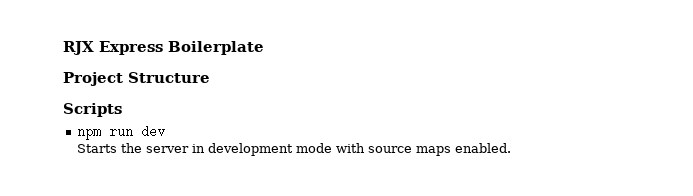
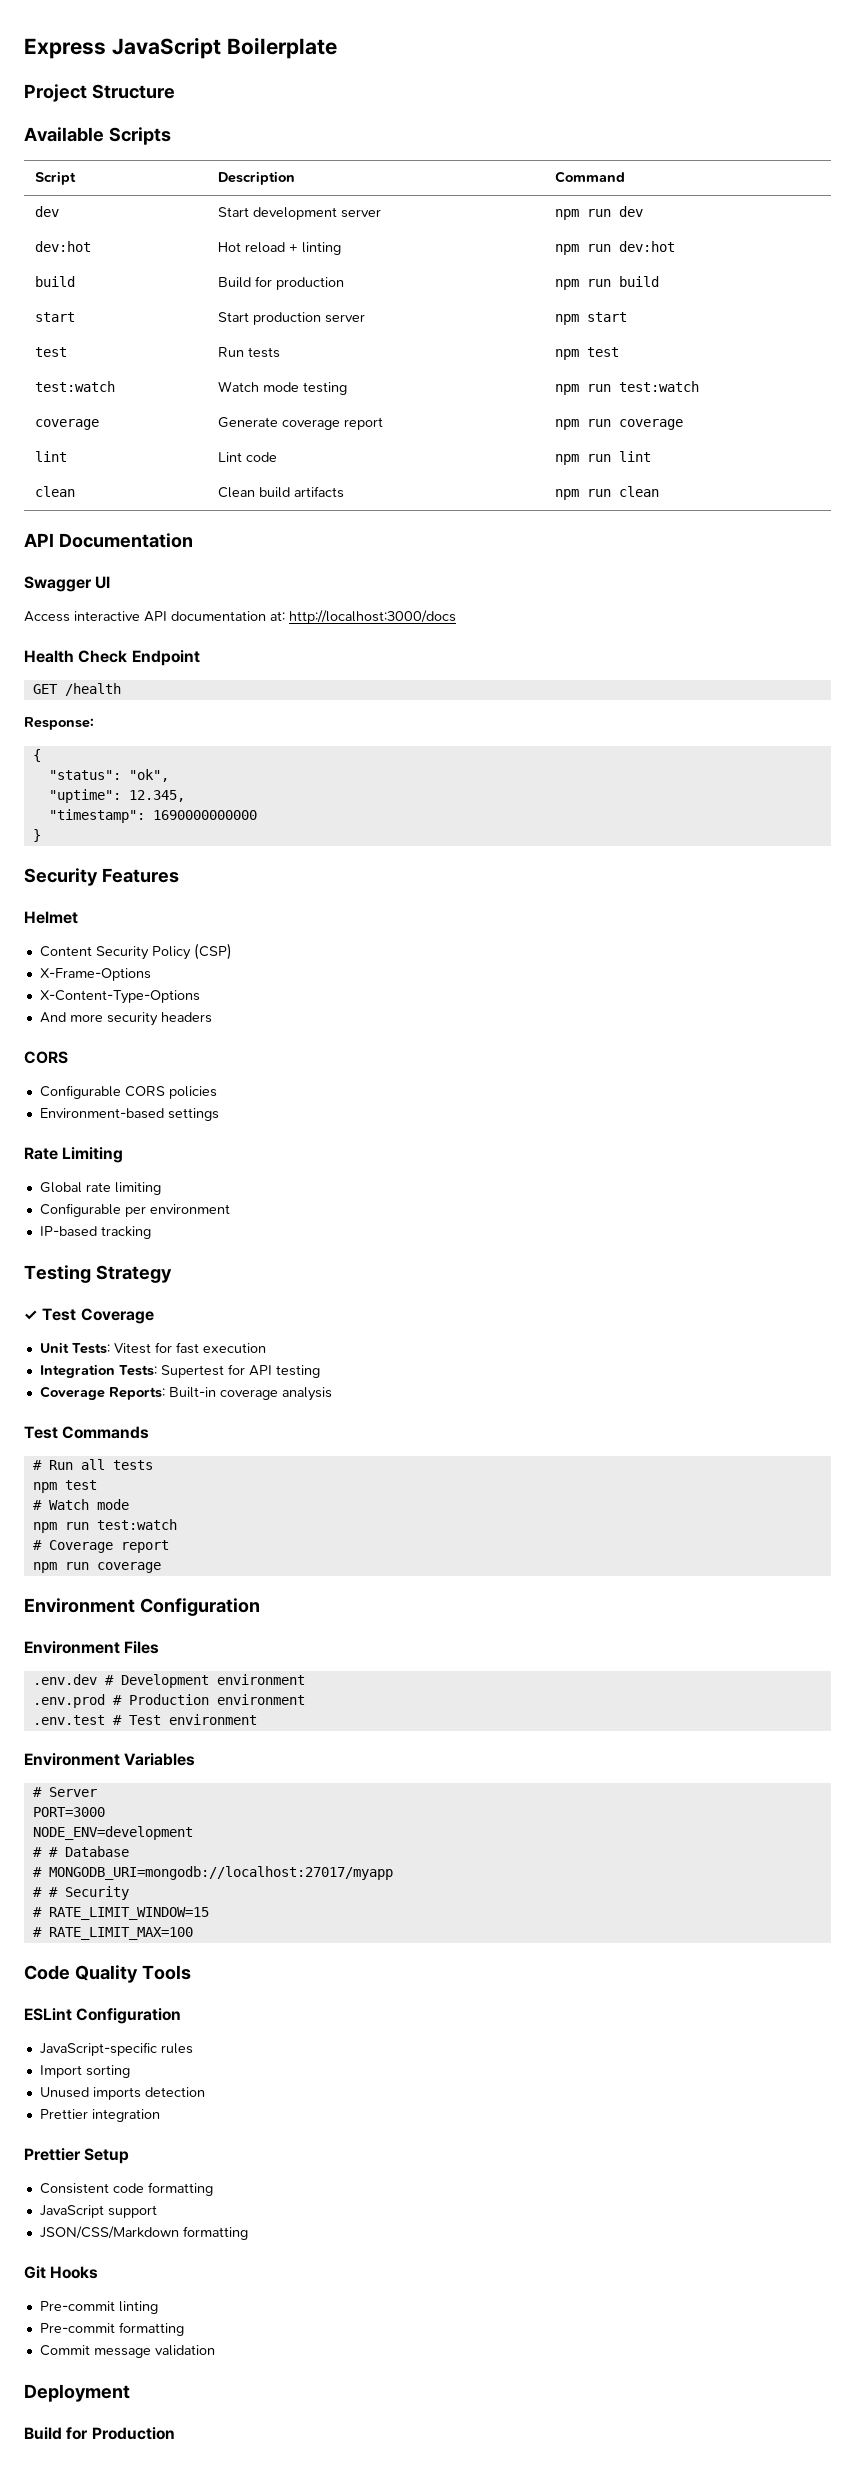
[63,41,163,55] RJX Express -> [24,37,221,59] Express JavaScript
(210, 77) none -> [24,127,104,142] Available
[77,125,166,140] [77,143,512,156] // npm run dev // Starts the server in development mode with source maps enabled. -> [35,171,77,185] [218,171,296,185] [555,171,626,183] [35,206,60,217] [218,207,382,220] [555,206,644,220] [35,241,92,252] [218,242,342,255] [555,241,676,255] [35,276,76,287] [218,276,345,290] [555,276,660,290] [35,312,76,322] [218,312,366,325] [555,312,628,325] [35,347,68,357] [218,347,281,358] [555,347,620,360] [35,381,116,392] [218,381,348,395] [555,381,700,395] [35,419,100,430] [218,417,384,430] [555,419,684,430] [35,451,68,462] [218,452,278,462] [555,451,652,465] [35,486,76,497] [218,486,345,498] [555,486,660,500] [24,533,193,548] [24,576,111,592] [24,610,456,624] [24,650,200,666] [32,683,121,696] [24,717,94,730] [32,749,41,762] [48,769,169,782] [48,789,185,803] [48,809,257,823] [32,829,41,842] [24,868,179,886] [24,911,78,924] [39,943,232,960] [39,968,151,981] [39,990,200,1004] [39,1012,212,1026] [24,1051,68,1064] [39,1085,217,1099] [39,1108,219,1121] [24,1147,124,1163] [39,1182,161,1195] [39,1203,230,1217] [39,1226,151,1239] [24,1265,172,1283] [24,1308,154,1324] [39,1342,266,1354] [39,1364,320,1378] [39,1386,332,1401] [24,1426,150,1439] [32,1459,153,1470] [32,1480,97,1493] [32,1499,129,1510] [32,1519,177,1533] [32,1540,169,1553] [32,1562,161,1573] [24,1598,260,1616] [24,1641,160,1654] [32,1674,305,1688] [32,1694,305,1708] [32,1714,257,1725] [24,1753,196,1766] [32,1787,97,1797] [32,1807,105,1817] [32,1826,193,1840] [32,1846,129,1857] [32,1866,393,1880] [32,1886,129,1900] [32,1907,209,1920] [32,1927,193,1940] [24,1965,191,1983] [24,2008,182,2024] [39,2042,193,2056] [39,2065,130,2078] [39,2087,205,2100] [39,2109,160,2122] [24,2148,130,2164] [39,2182,213,2196] [39,2205,157,2218] [39,2226,248,2240] [24,2266,99,2279] [39,2301,158,2314] [39,2322,184,2336] [39,2345,215,2358] [24,2384,130,2402] [24,2427,175,2440] // Script | Description | Command // dev | Start development server | npm run dev // dev:hot | Hot reload + linting | npm run dev:hot // build | Build for production | npm run build // start | Start production server | npm start // test | Run tests | npm test // test:watch | Watch mode testing | npm run test:watch // coverage | Generate coverage report | npm run coverage // lint | Lint code | npm run lint // clean | Clean build artifacts | npm run clean // API Documentation // Swagger UI // Access interactive API documentation at: http://localhost:3000/docs // Health Check Endpoint // GET /health // Response: // { // "status": "ok", // "uptime": 12.345, // "timestamp": 1690000000000 // } // Security Features // Helmet // Content Security Policy (CSP) // X-Frame-Options // X-Content-Type-Options // And more security headers // CORS // Configurable CORS policies // Environment-based settings // Rate Limiting // Global rate limiting // Configurable per environment // IP-based tracking // Testing Strategy // ✓ Test Coverage // Unit Tests: Vitest for fast execution // Integration Tests: Supertest for API testing // Coverage Reports: Built-in coverage analysis // Test Commands // # Run all tests // npm test // # Watch mode // npm run test:watch // # Coverage report // npm run coverage // Environment Configuration // Environment Files // .env.dev # Development environment // .env.prod # Production environment // .env.test # Test environment // Environment Variables // # Server // PORT=3000 // NODE_ENV=development // # # Database // # MONGODB_URI=mongodb://localhost:27017/myapp // # # Security // # RATE_LIMIT_WINDOW=15 // # RATE_LIMIT_MAX=100 // Code Quality Tools // ESLint Configuration // JavaScript-specific rules // Import sorting // Unused imports detection // Prettier integration // Prettier Setup // Consistent code formatting // JavaScript support // JSON/CSS/Markdown formatting // Git Hooks // Pre-commit linting // Pre-commit formatting // Commit message validation // Deployment // Build for Production

